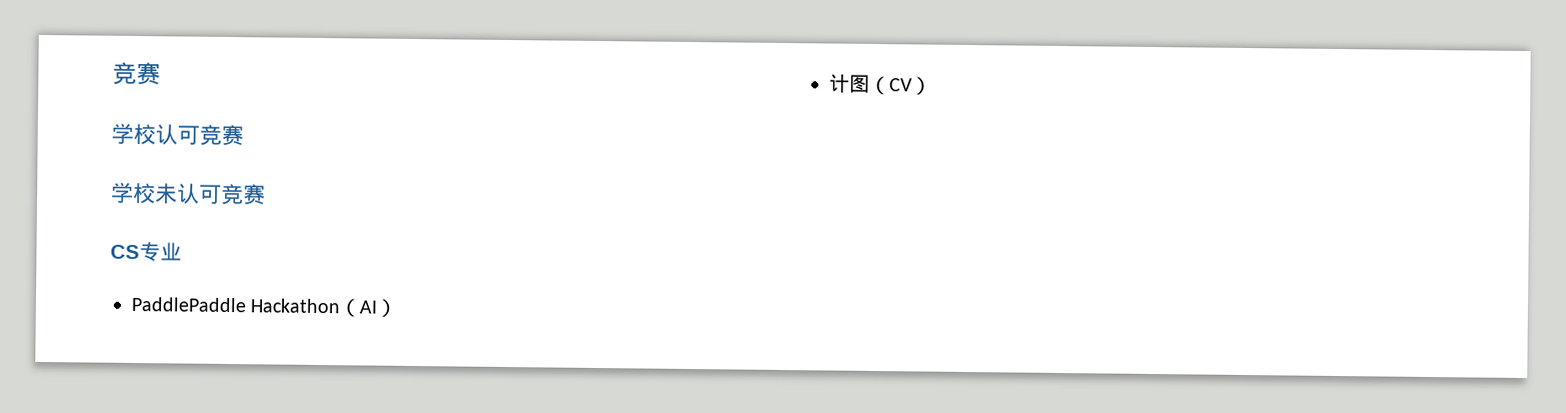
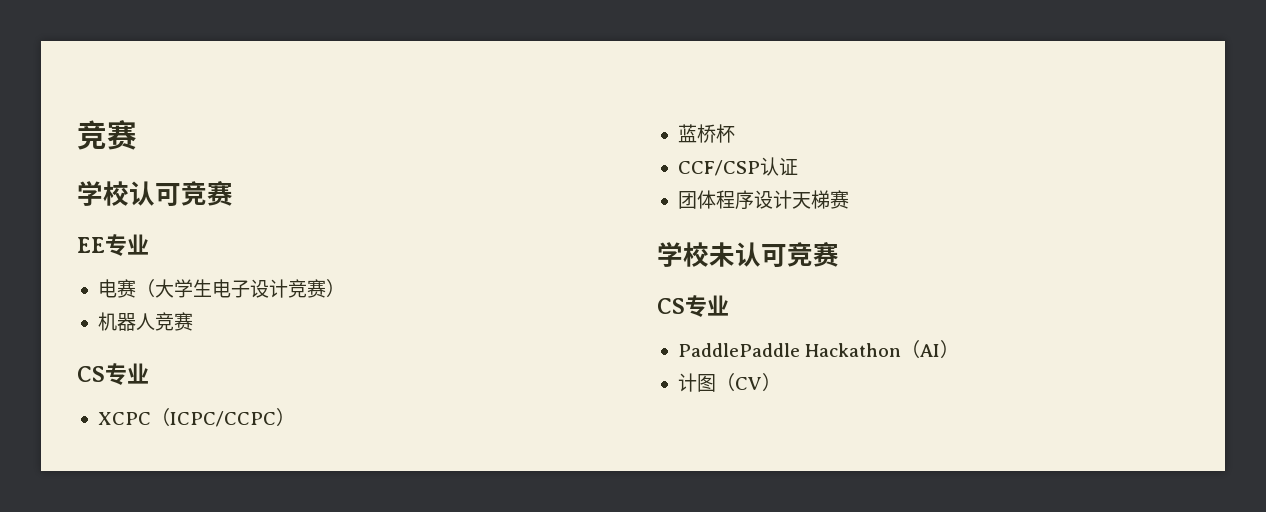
(244, 135) none -> [77,234,149,256] [97,279,345,298] [97,312,193,331] [77,363,149,385] [97,408,295,427] [677,124,735,143] [677,157,798,176] [677,190,849,210] // EE专业 // 电赛（大学生电子设计竞赛） // 机器人竞赛 // CS专业 // XCPC（ICPC/CCPC） // 蓝桥杯 // CCF/CSP认证 // 团体程序设计天梯赛

